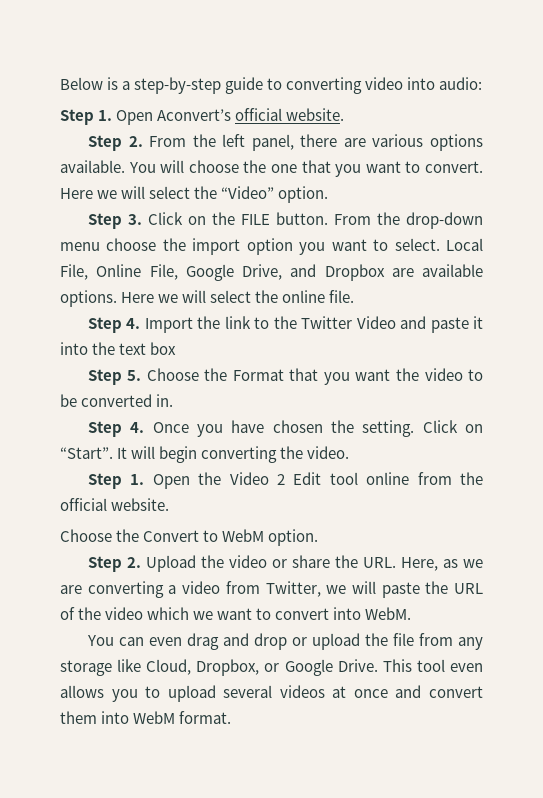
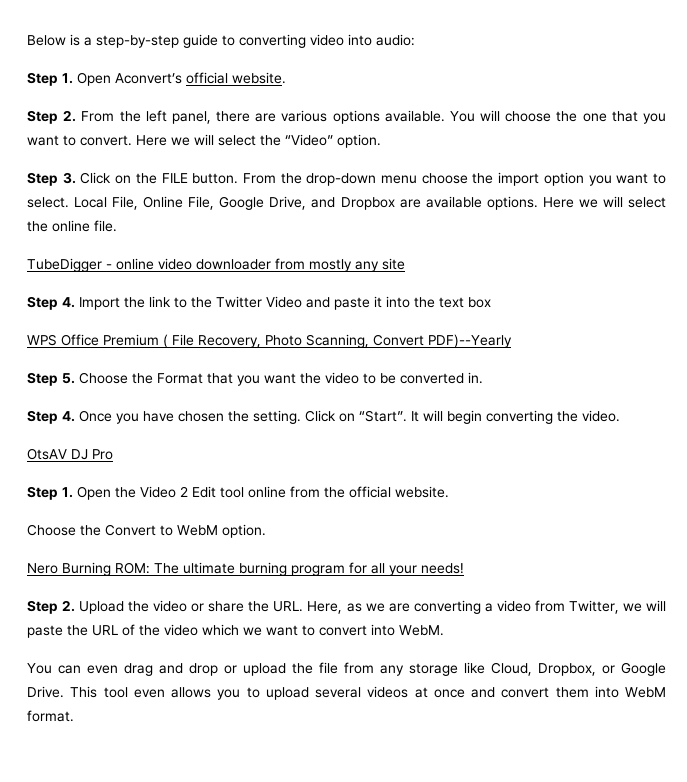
(355, 296) none -> [27,258,405,272] // TubeDigger - online video downloader from mostly any site
(177, 348) none -> [27,334,512,348] // WPS Office Premium ( File Recovery, Photo Scanning, Convert PDF)--Yearly
(350, 452) none -> [27,448,113,460] // OtsAV DJ Pro
(319, 537) none -> [27,562,464,576] // Nero Burning ROM: The ultimate burning program for all your needs!

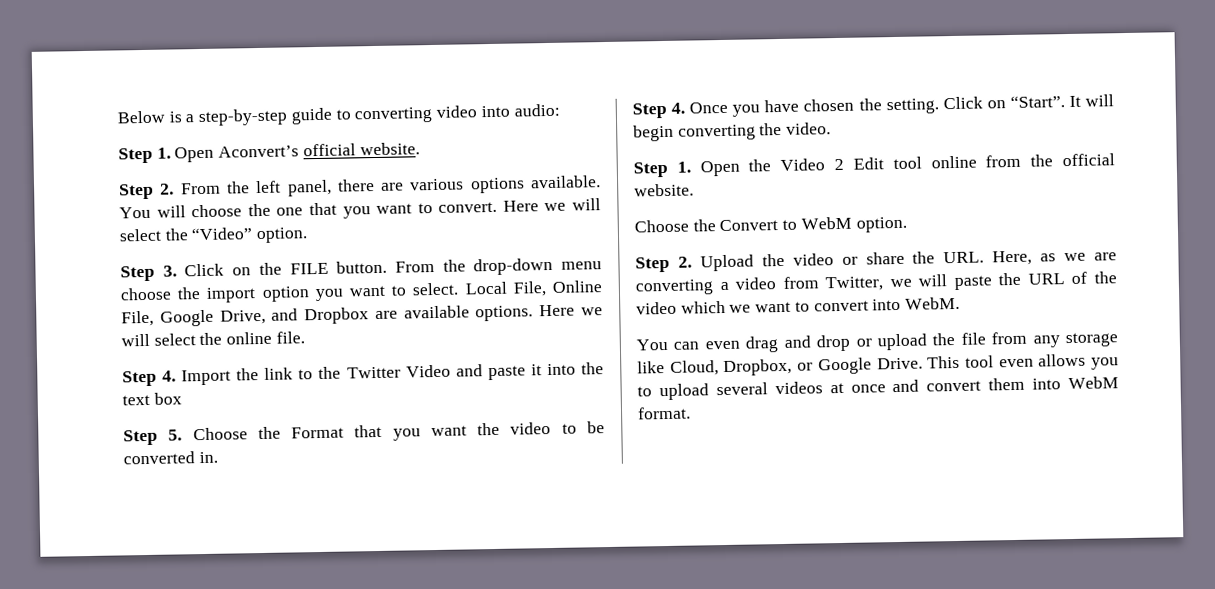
[27,258,405,272] // TubeDigger - online video downloader from mostly any site -> (305, 337) none
[27,334,512,348] // WPS Office Premium ( File Recovery, Photo Scanning, Convert PDF)--Yearly -> (182, 398) none
[27,448,113,460] // OtsAV DJ Pro -> (832, 128) none
[27,562,464,576] // Nero Burning ROM: The ultimate burning program for all your needs! -> (907, 224) none

